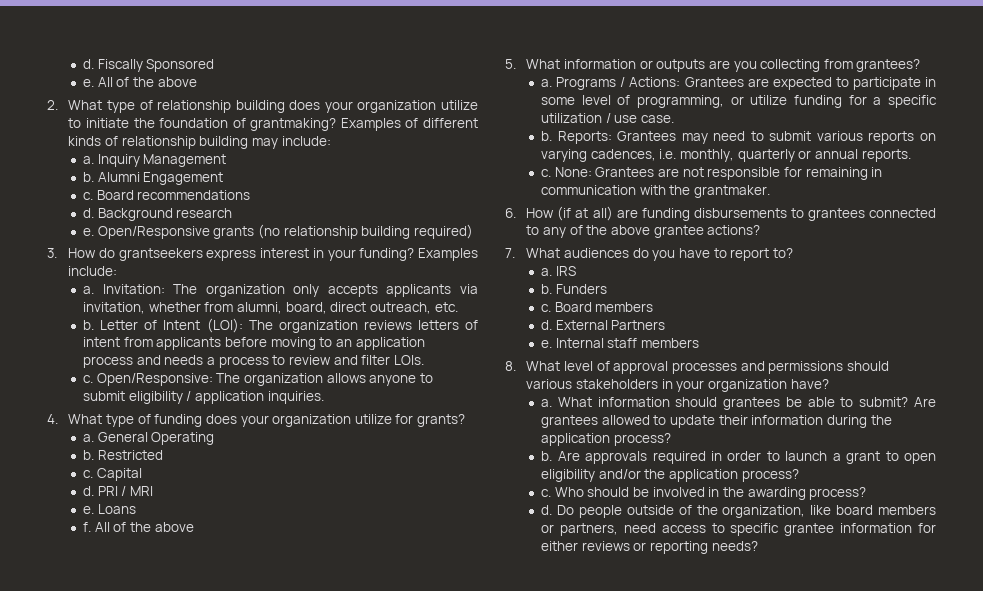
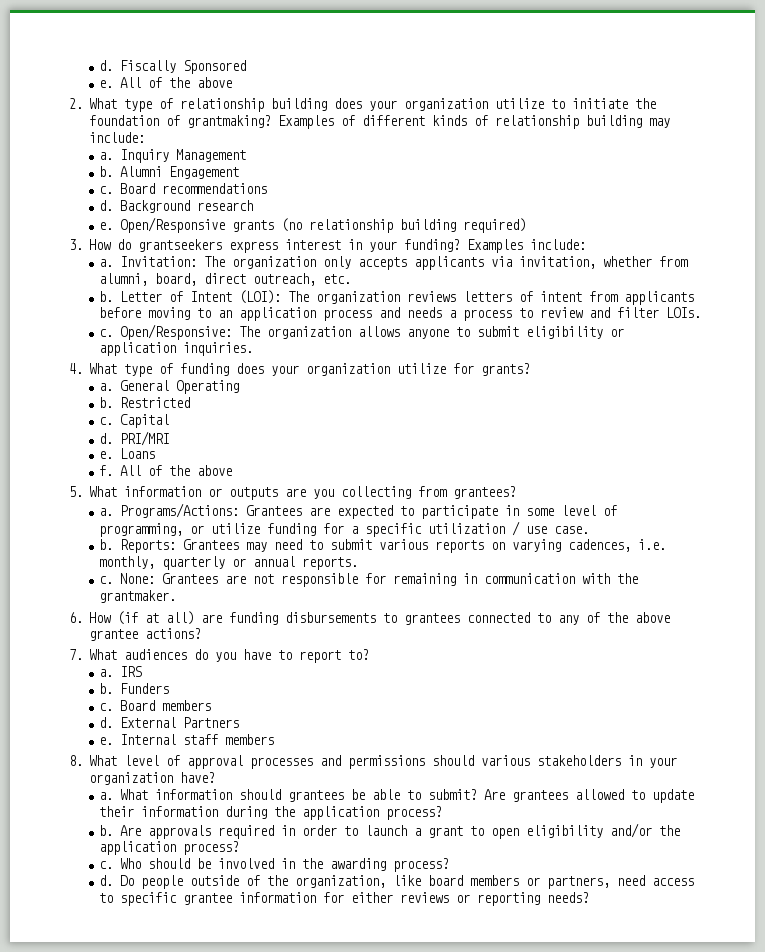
[186,391,192,401] / -> [610,328,625,337] or
[97,486,154,496] PRI / MRI -> [120,431,170,446] PRI/MRI
[556,77,681,90] Programs / Actions: -> [120,503,240,518] Programs/Actions:

